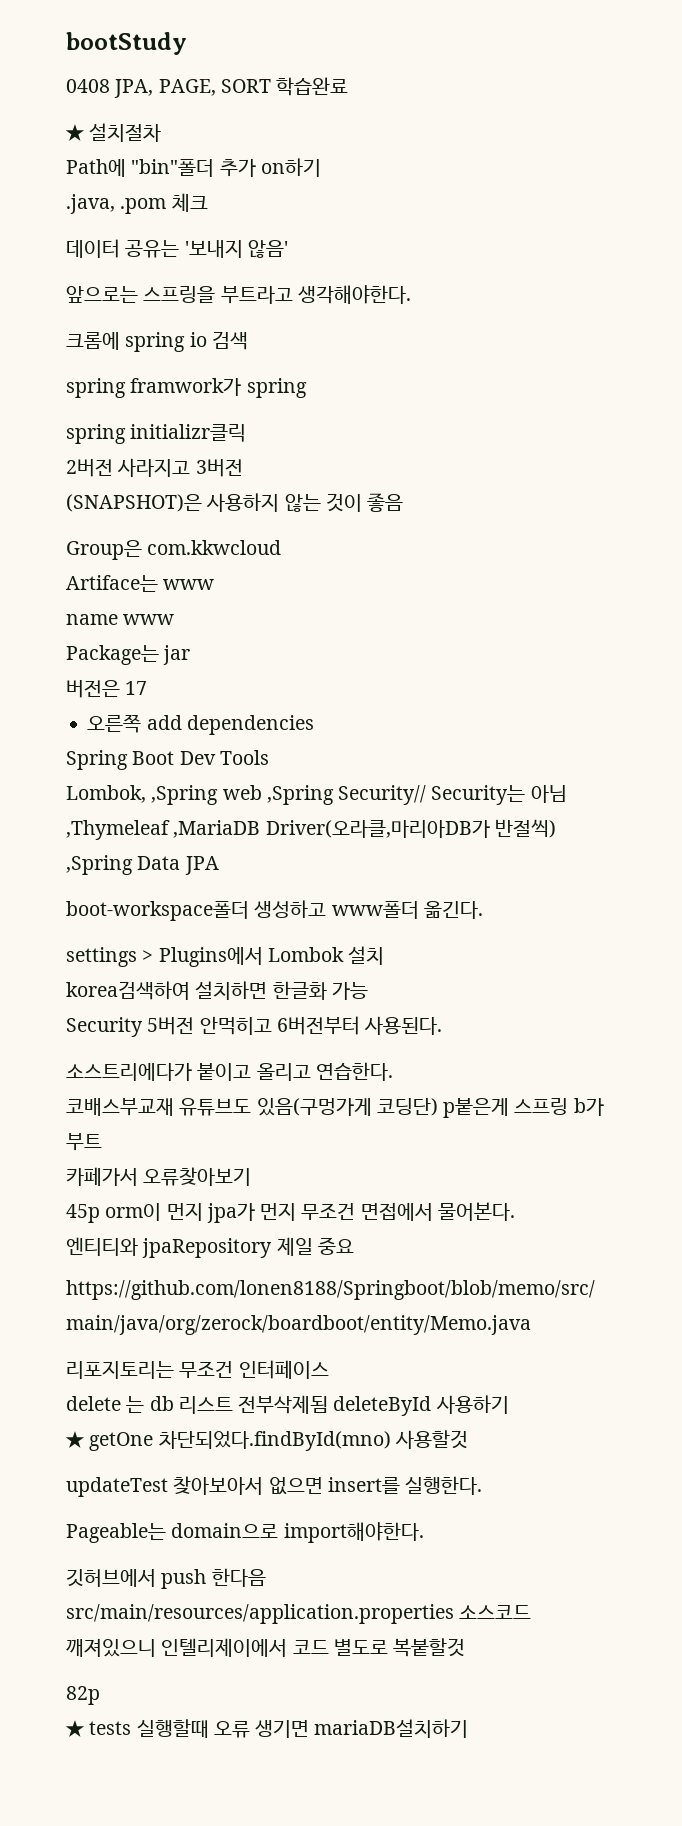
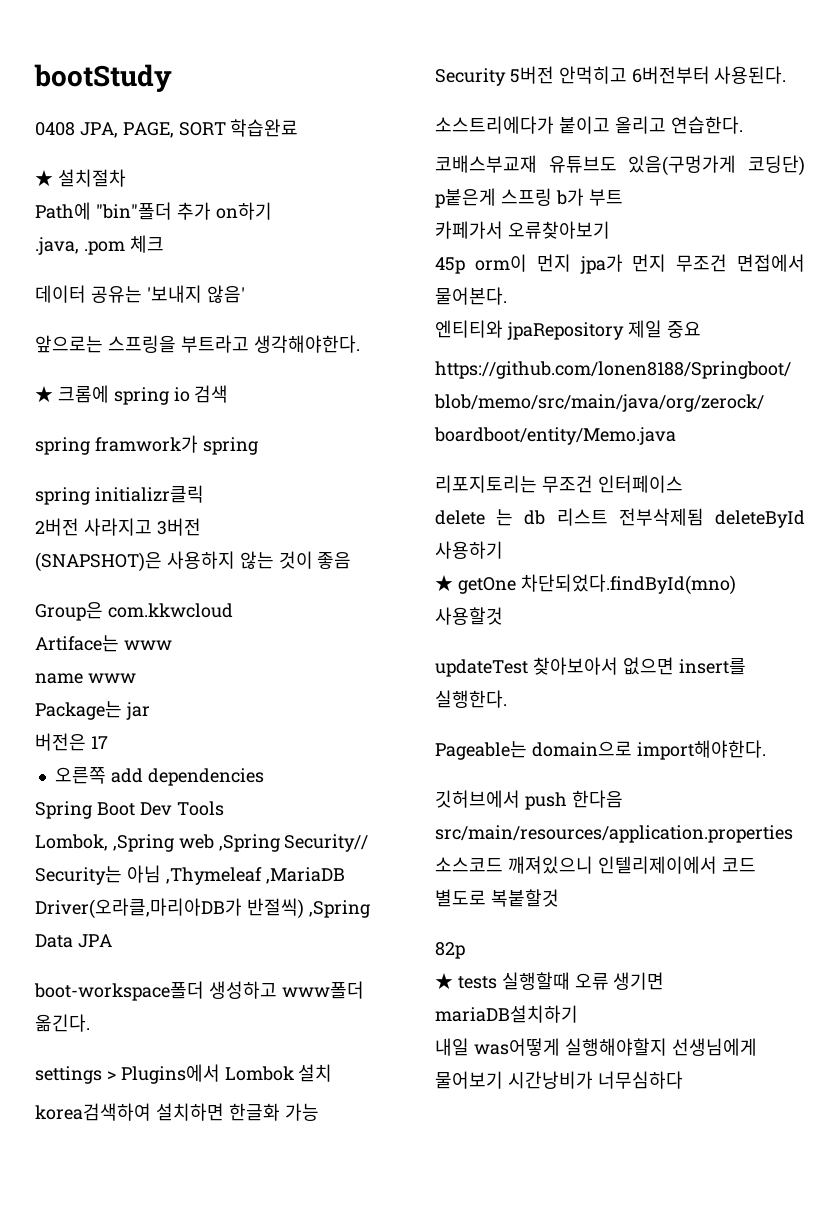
(411, 294) none -> [35,386,53,402] ★
(469, 1728) none -> [435,1038,757,1056] [435,1071,683,1089] // 내일 was어떻게 실행해야할지 선생님에게 물어보기 시간낭비가 너무심하다

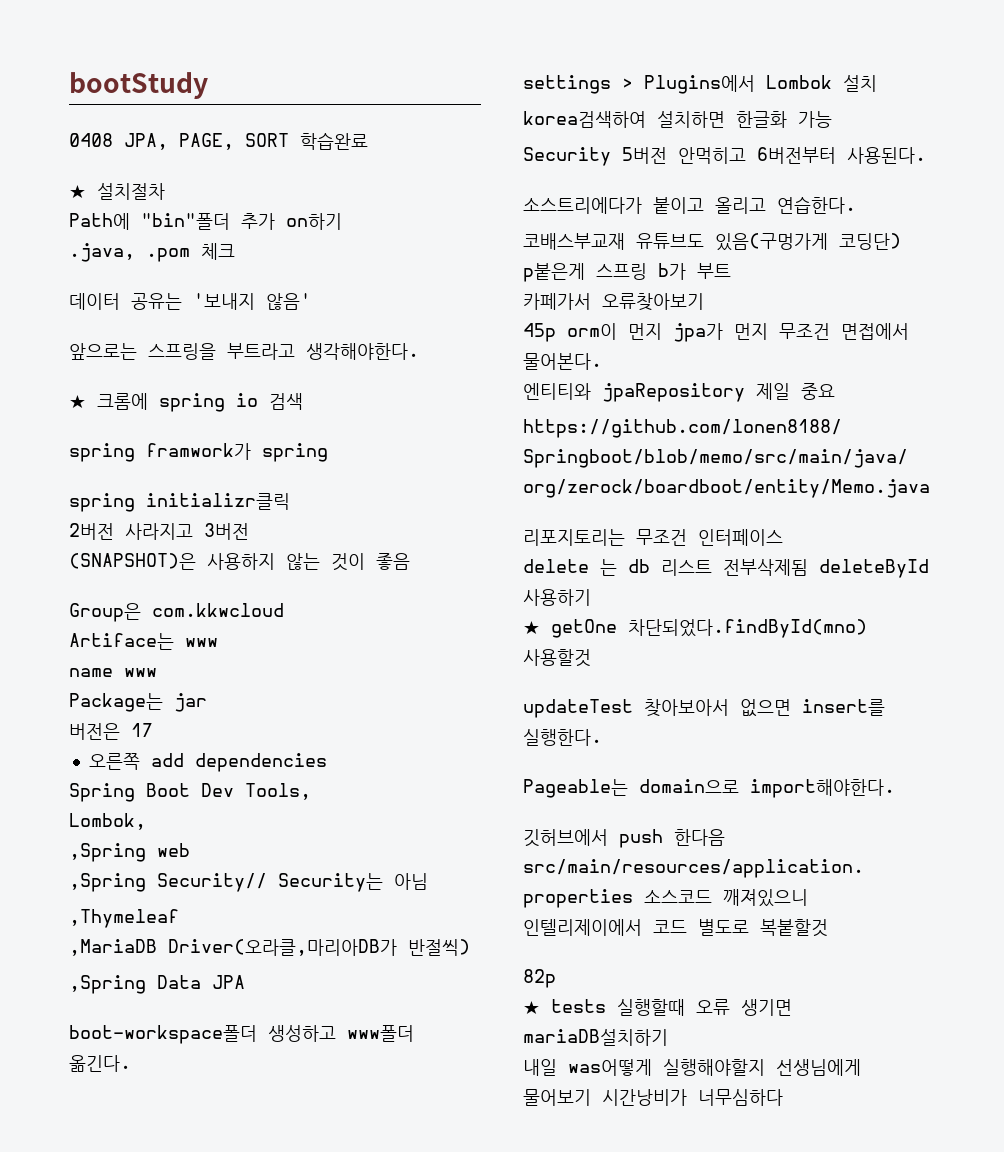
[176,801,224,816] Tools -> [245,783,311,800] Tools,
(108, 842) none -> (146, 821) //
(214, 841) none -> (190, 850) //
(161, 874) none -> (428, 881) //
(262, 876) none -> (179, 918) //
(304, 908) none -> (470, 947) //

